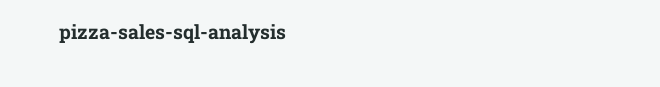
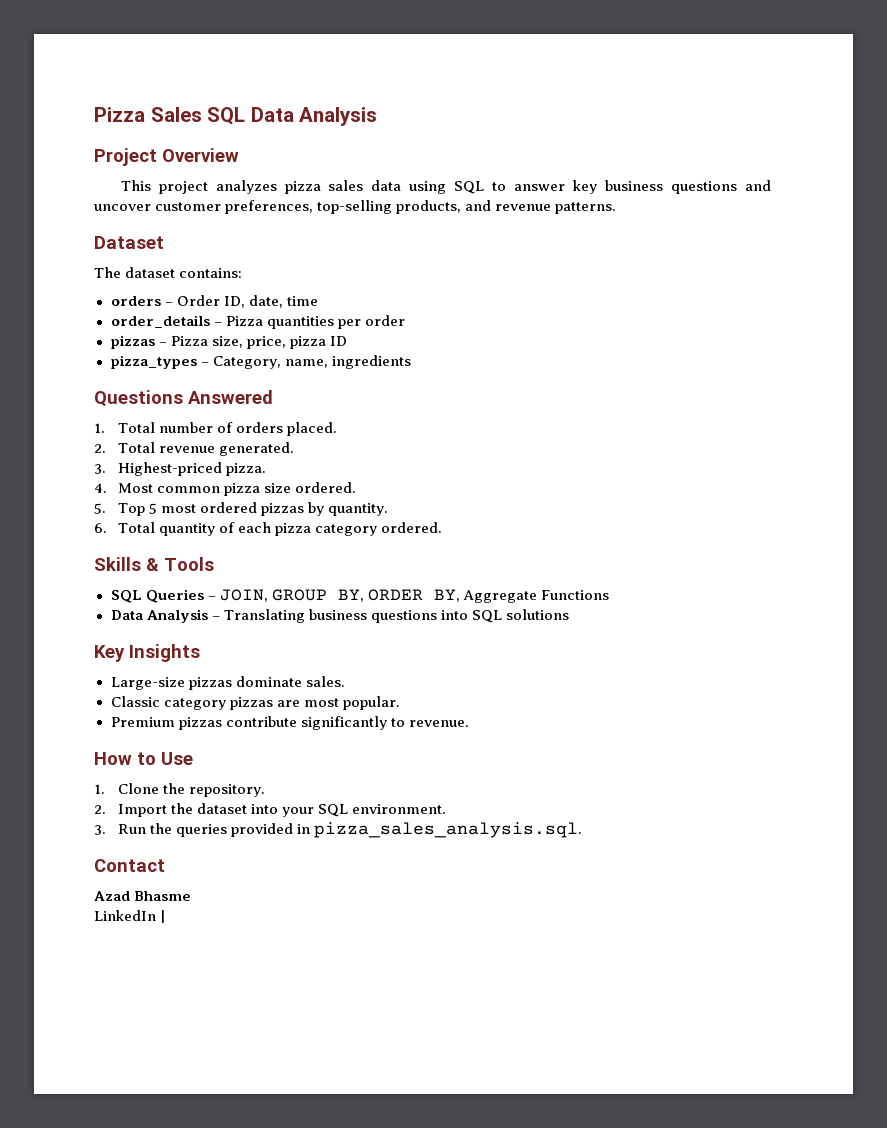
[59,24,286,44] pizza-sales-sql-analysis -> [94,107,378,126] [94,148,239,166] [120,180,771,194] [94,200,617,214] [94,236,164,249] [94,267,243,278] [110,295,318,308] [110,315,405,329] [110,335,347,349] [110,355,411,369] [94,390,273,407] [94,422,338,436] [94,442,295,456] [94,462,267,476] [94,482,357,496] [94,502,389,516] [94,522,443,536] [94,557,214,571] [110,589,609,603] [110,609,569,623] [94,644,200,662] [110,676,345,690] [110,696,400,710] [110,716,469,730] [94,752,193,765] [94,783,266,797] [94,803,447,817] [94,822,583,838] [94,859,165,872] [94,891,192,901] [94,910,166,923] Pizza Sales SQL Data Analysis // Project Overview // This project analyzes pizza sales data using SQL to answer key business questions and uncover customer preferences, top-selling products, and revenue patterns. // Dataset // The dataset contains: // orders – Order ID, date, time // order_details – Pizza quantities per order // pizzas – Pizza size, price, pizza ID // pizza_types – Category, name, ingredients // Questions Answered // 1. Total number of orders placed. // 2. Total revenue generated. // 3. Highest-priced pizza. // 4. Most common pizza size ordered. // 5. Top 5 most ordered pizzas by quantity. // 6. Total quantity of each pizza category ordered. // Skills & Tools // SQL Queries – JOIN, GROUP BY, ORDER BY, Aggregate Functions // Data Analysis – Translating business questions into SQL solutions // Key Insights // Large-size pizzas dominate sales. // Classic category pizzas are most popular. // Premium pizzas contribute significantly to revenue. // How to Use // 1. Clone the repository. // 2. Import the dataset into your SQL environment. // 3. Run the queries provided in pizza_sales_analysis.sql. // Contact // Azad Bhasme // LinkedIn |

